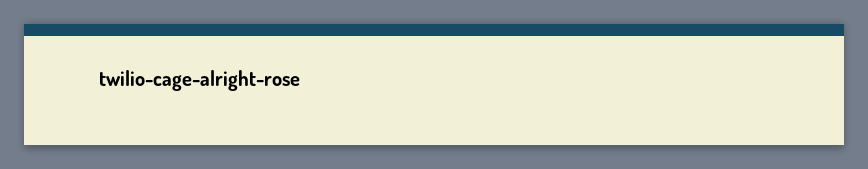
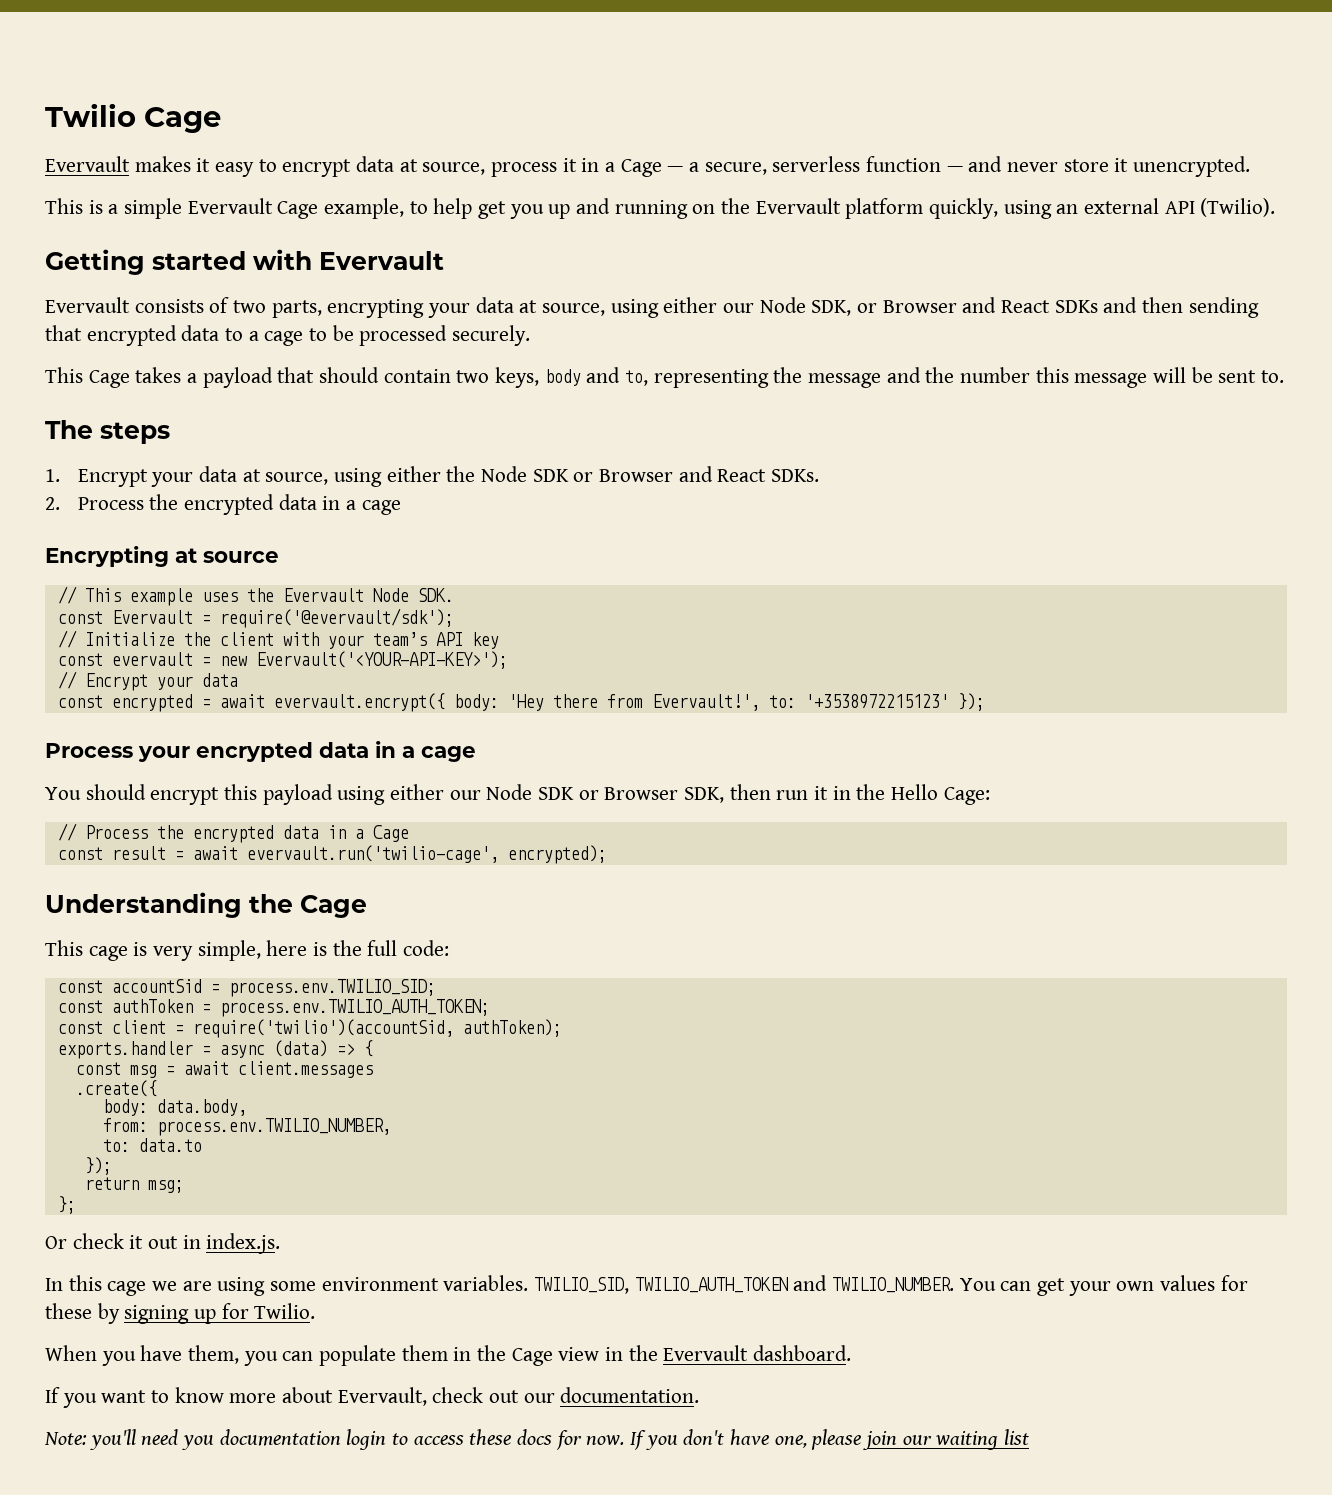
[99,70,300,91] twilio-cage-alright-rose -> [45,103,221,133] [45,156,1251,177] [45,198,1276,219] [45,249,444,275] [45,297,1259,318] [45,325,531,346] [45,367,1285,388] [45,420,170,444] [45,466,819,487] [45,494,401,515] [45,546,279,567] [57,586,454,606] [57,608,454,628] [57,630,499,649] [57,651,508,669] [57,671,238,691] [57,693,985,712] [45,741,476,762] [45,784,990,805] [57,823,409,843] [57,845,607,864] [45,892,367,918] [45,940,450,961] [57,979,436,997] [57,999,490,1017] [57,1019,562,1038] [57,1040,373,1059] [75,1061,373,1078] [75,1080,157,1097] [102,1099,247,1116] [102,1118,391,1136] [102,1138,202,1152] [84,1157,112,1175] [84,1177,184,1193] [57,1196,76,1214] [45,1233,281,1254] [45,1275,1248,1296] [45,1303,316,1324] [45,1345,852,1366] [45,1387,700,1408] [44,1429,1030,1450] Twilio Cage // Evervault makes it easy to encrypt data at source, process it in a Cage — a secure, serverless function — and never store it unencrypted. // This is a simple Evervault Cage example, to help get you up and running on the Evervault platform quickly, using an external API (Twilio). // Getting started with Evervault // Evervault consists of two parts, encrypting your data at source, using either our Node SDK, or Browser and React SDKs and then sending that encrypted data to a cage to be processed securely. // This Cage takes a payload that should contain two keys, body and to, representing the message and the number this message will be sent to. // The steps // 1. Encrypt your data at source, using either the Node SDK or Browser and React SDKs. // 2. Process the encrypted data in a cage // Encrypting at source // // This example uses the Evervault Node SDK. // const Evervault = require('@evervault/sdk'); // // Initialize the client with your team’s API key // const evervault = new Evervault('<YOUR-API-KEY>'); // // Encrypt your data // const encrypted = await evervault.encrypt({ body: 'Hey there from Evervault!', to: '+3538972215123' }); // Process your encrypted data in a cage // You should encrypt this payload using either our Node SDK or Browser SDK, then run it in the Hello Cage: // // Process the encrypted data in a Cage // const result = await evervault.run('twilio-cage', encrypted); // Understanding the Cage // This cage is very simple, here is the full code: // const accountSid = process.env.TWILIO_SID; // const authToken = process.env.TWILIO_AUTH_TOKEN; // const client = require('twilio')(accountSid, authToken); // exports.handler = async (data) => { // const msg = await client.messages // .create({ // body: data.body, // from: process.env.TWILIO_NUMBER, // to: data.to // }); // return msg; // }; // Or check it out in index.js. // In this cage we are using some environment variables. TWILIO_SID, TWILIO_AUTH_TOKEN and TWILIO_NUMBER. You can get your own values for these by signing up for Twilio. // When you have them, you can populate them in the Cage view in the Evervault dashboard. // If you want to know more about Evervault, check out our documentation. // Note: you'll need you documentation login to access these docs for now. If you don't have one, please join our waiting list

